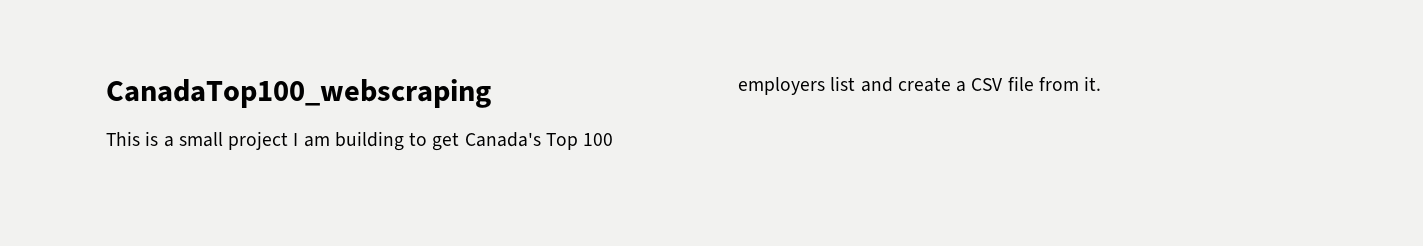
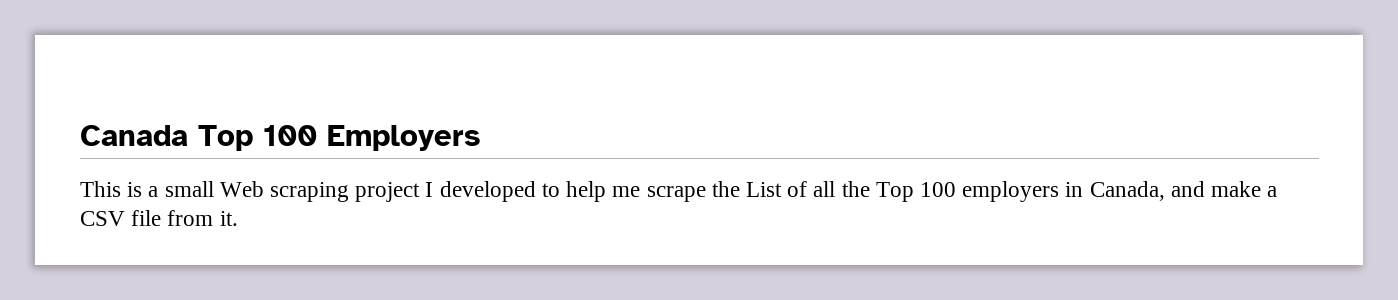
[106,79,491,108] CanadaTop100_webscraping -> [80,125,481,151] Canada Top 100 Employers
[228,131,614,151] [738,76,951,95] project I am building to get Canada's Top 100 employers list and create -> [219,181,1262,202] Web scraping project I developed to help me scrape the List of all the Top 100 employers in Canada, and make

